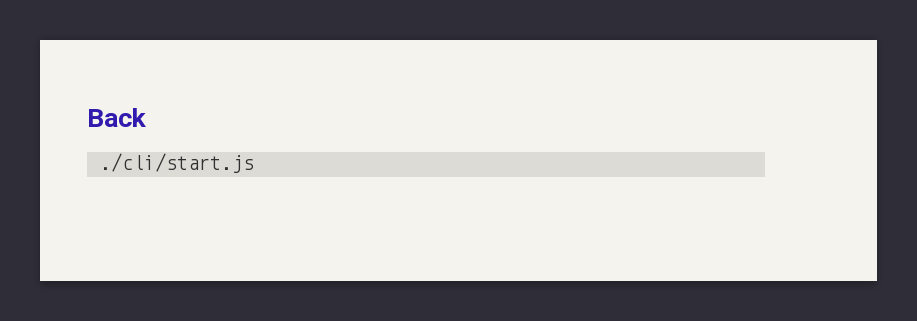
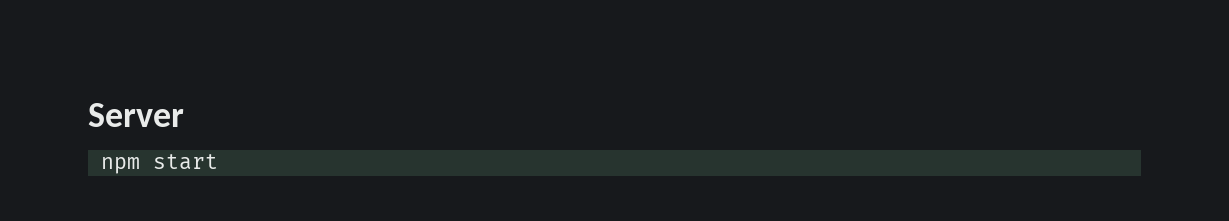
[87,108,146,127] [99,153,254,173] Back // ./cli/start.js -> [88,103,184,127] [100,154,218,174] Server // npm start

